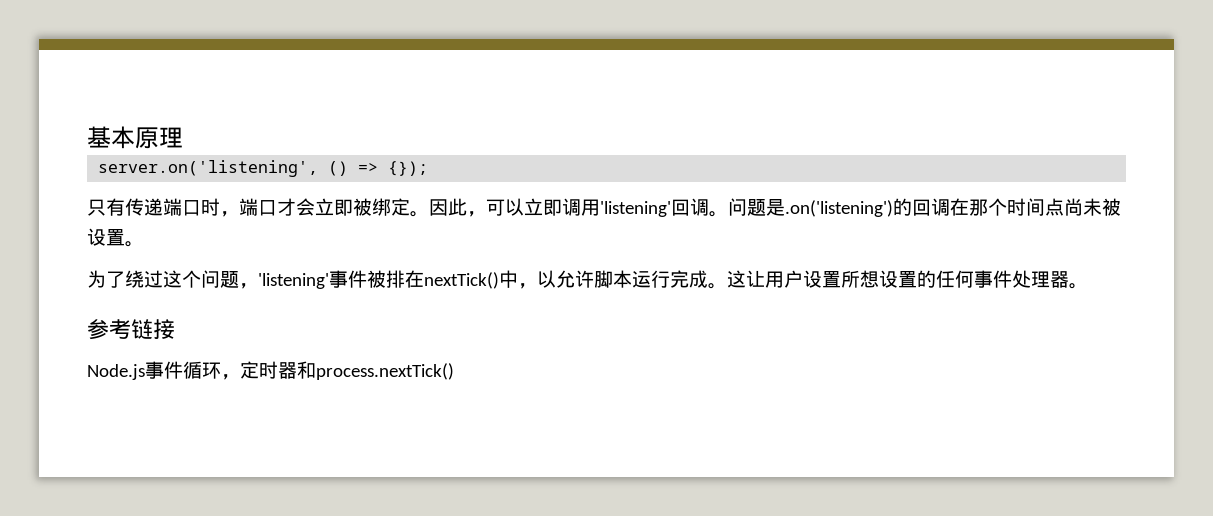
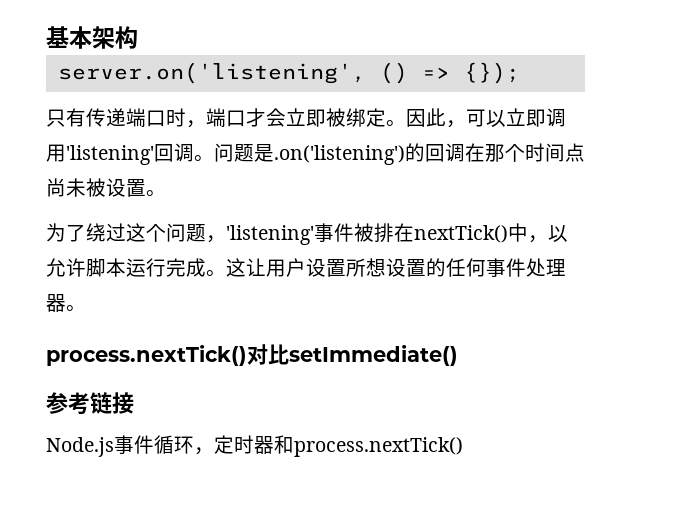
[135,127,183,149] 原理 -> [92,26,138,49] 架构
(1088, 286) none -> [46,344,458,366] // process.nextTick()对比setImmediate()

